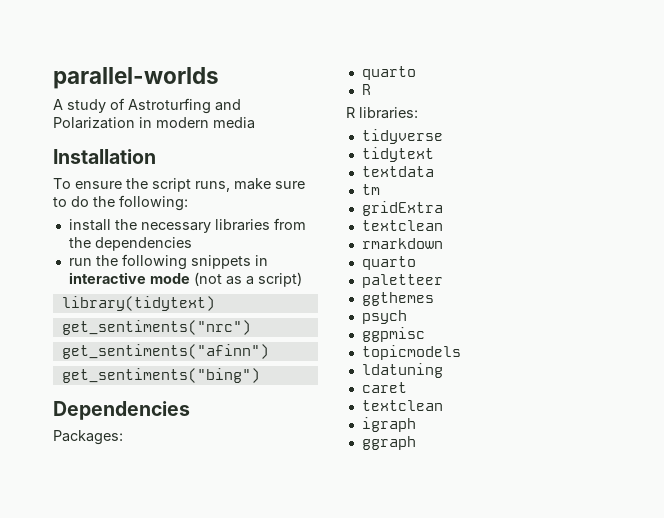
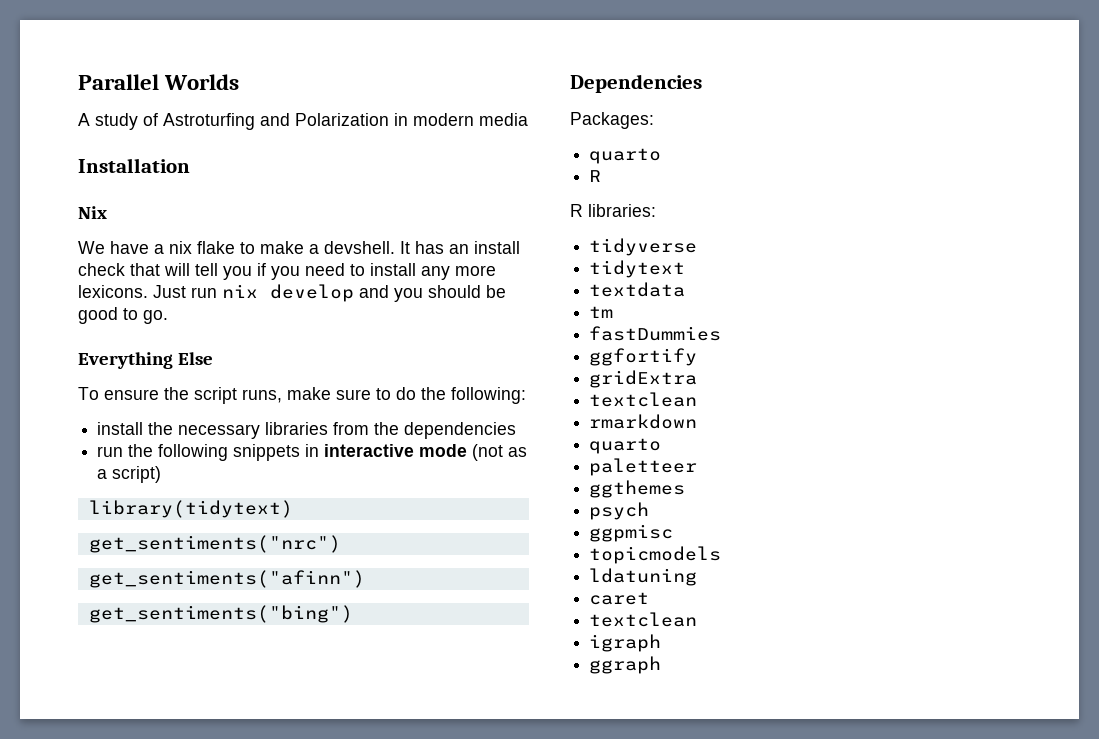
[53,67,219,89] parallel-worlds -> [78,74,240,90] Parallel Worlds
(156, 156) none -> [78,206,107,219] [78,241,520,254] [78,263,496,280] [78,284,506,302] [78,307,168,324] [78,352,214,369] // Nix // We have a nix flake to make a devshell. It has an install check that will tell you if you need to install any more lexicons. Just run nix develop and you should be good to go. // Everything Else
(380, 189) none -> [589,326,722,341] [589,348,698,366] // fastDummies // ggfortify

